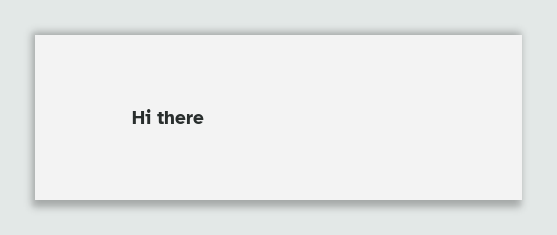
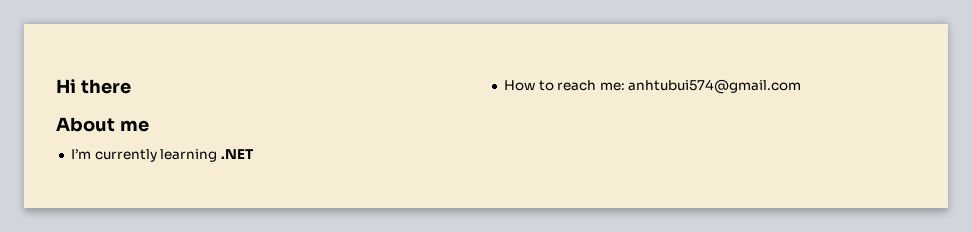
(204, 117) none -> [56,117,149,132] [70,149,254,162] [503,79,802,94] // About me // I’m currently learning .NET // How to reach me: anhtubui574@gmail.com

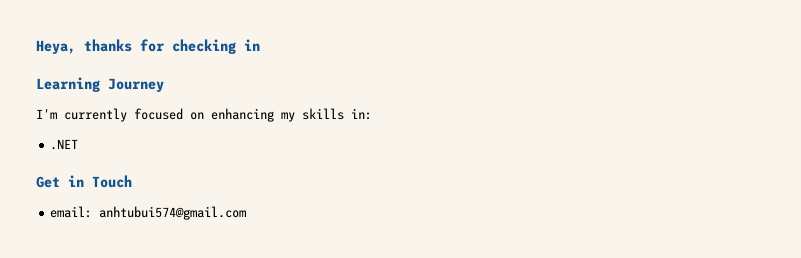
[56,79,131,94] [56,117,149,132] [70,149,254,162] [503,80,625,91] Hi there // About me // I’m currently learning .NET // How to reach me: -> [36,39,260,54] [36,77,164,92] [36,108,372,122] [50,139,79,150] [36,175,132,188] [50,206,93,218] Heya, thanks for checking in // Learning Journey // I'm currently focused on enhancing my skills in: // .NET // Get in Touch // email:

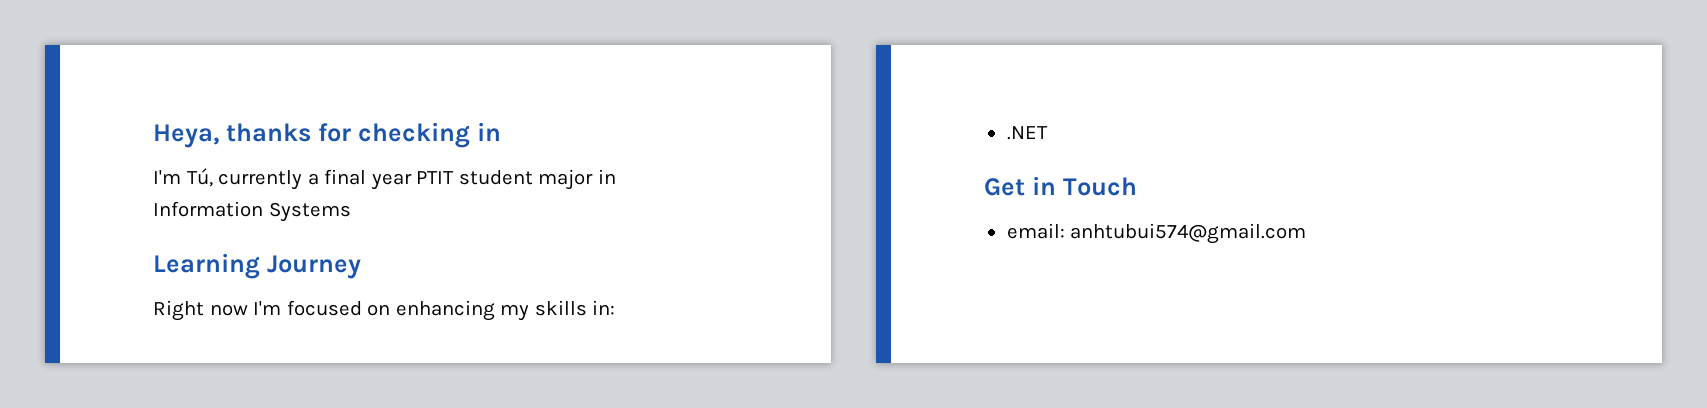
(260, 45) none -> [153,168,616,190] [153,201,351,222] // I'm Tú, currently a final year PTIT student major in Information Systems
[36,108,127,122] I'm currently -> [153,300,282,321] Right now I'm

